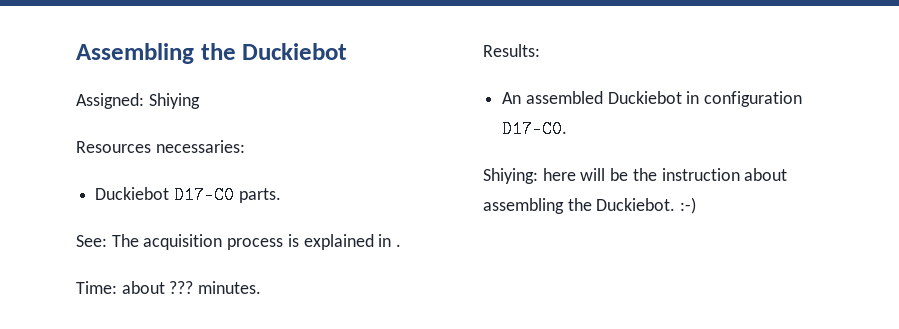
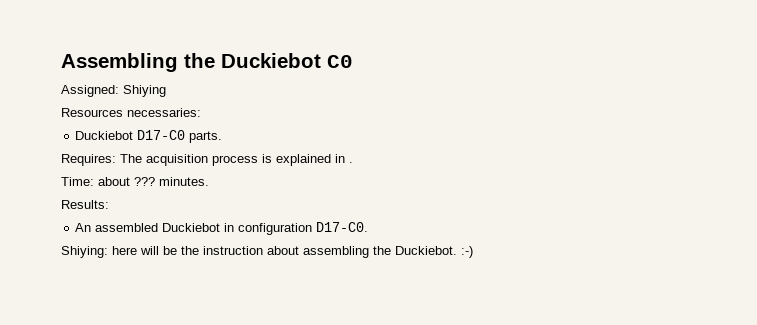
(348, 51) none -> [327,55,353,68] C0
[76,235,107,247] See: -> [61,154,116,166] Requires:

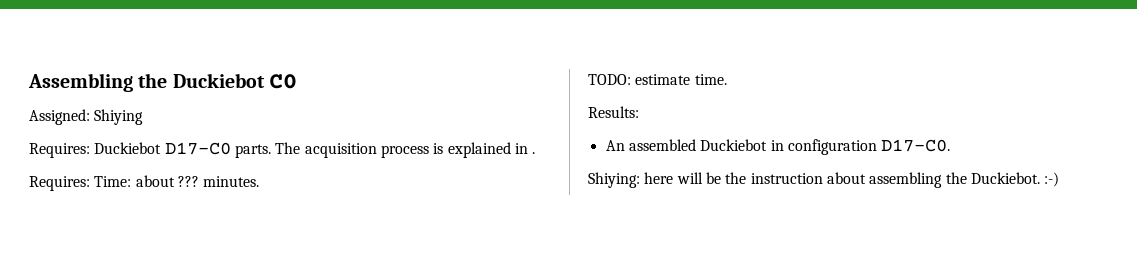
[61,108,201,117] Resources necessaries: // -> [29,143,90,158] Requires:
[61,154,116,166] // Requires: -> (271, 151) none
(353, 162) none -> [29,176,90,191] Requires:
(209, 181) none -> [588,74,727,85] // TODO: estimate time.

